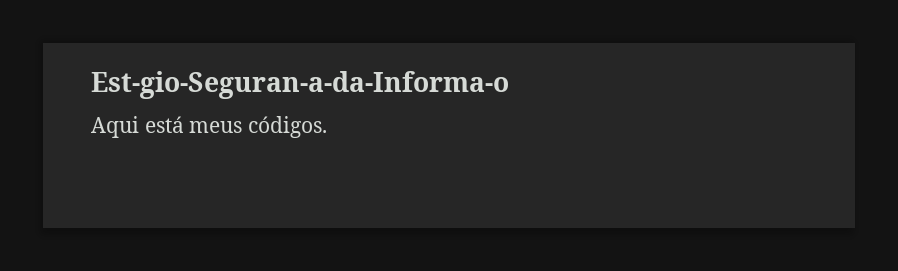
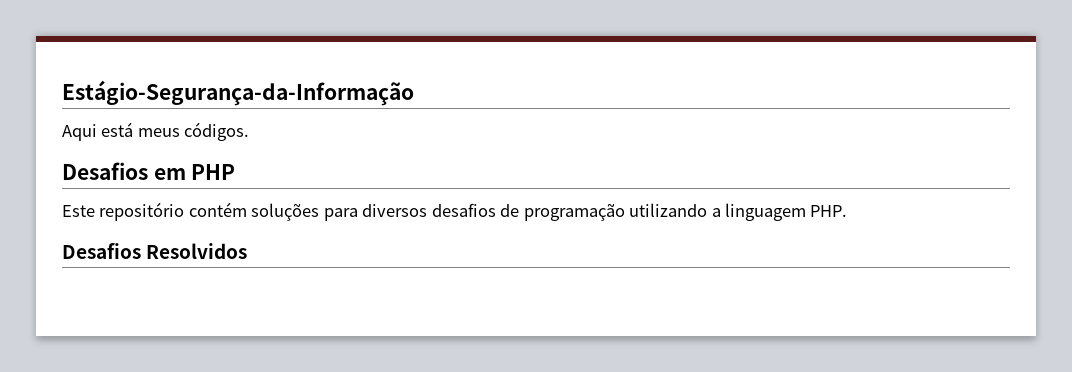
[91,71,509,99] Est-gio-Seguran-a-da-Informa-o -> [62,80,414,106] Estágio-Segurança-da-Informação
(328, 127) none -> [62,162,236,180] [62,202,848,221] [62,243,248,259] // Desafios em PHP // Este repositório contém soluções para diversos desafios de programação utilizando a linguagem PHP. // Desafios Resolvidos

